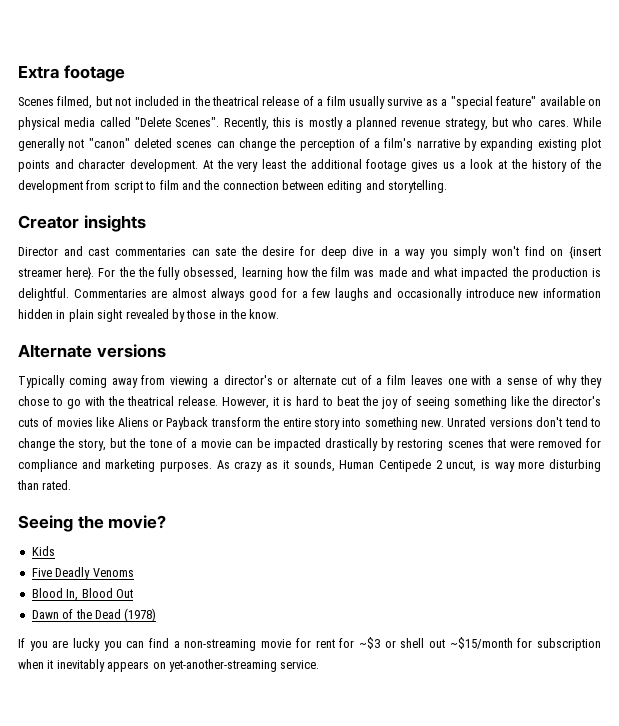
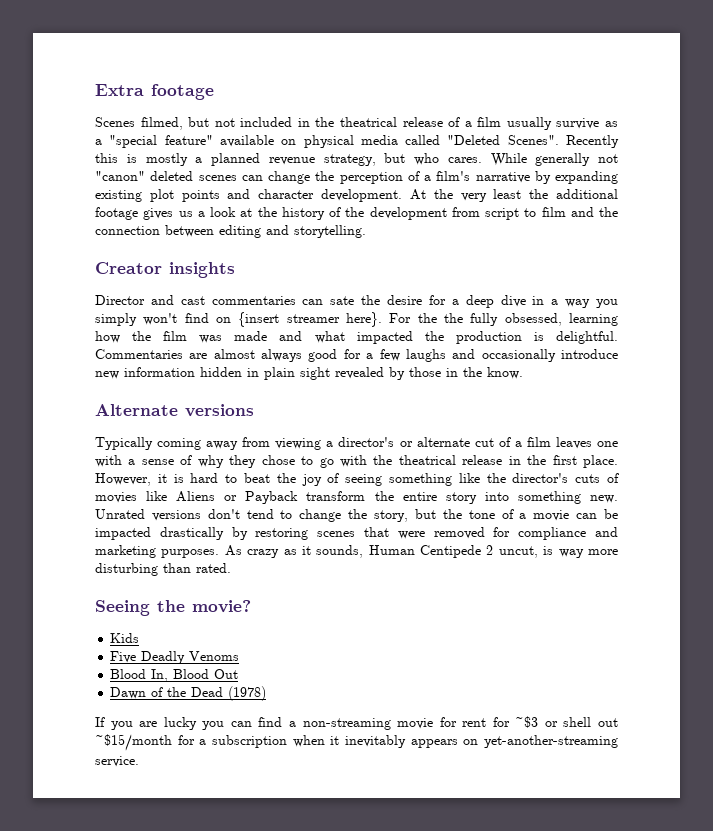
[134,117,269,130] "Delete Scenes". Recently, -> [447,135,619,148] "Deleted Scenes". Recently
(316, 251) none -> [451,299,459,305] a
[178,396,218,406] release. -> [462,455,618,468] release in the first place.
(533, 643) none -> [199,739,207,745] a

